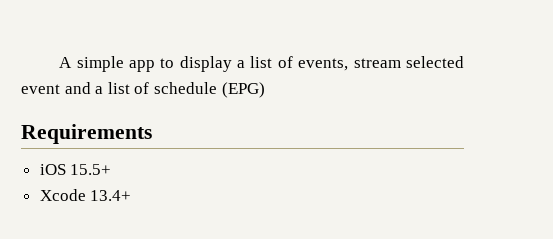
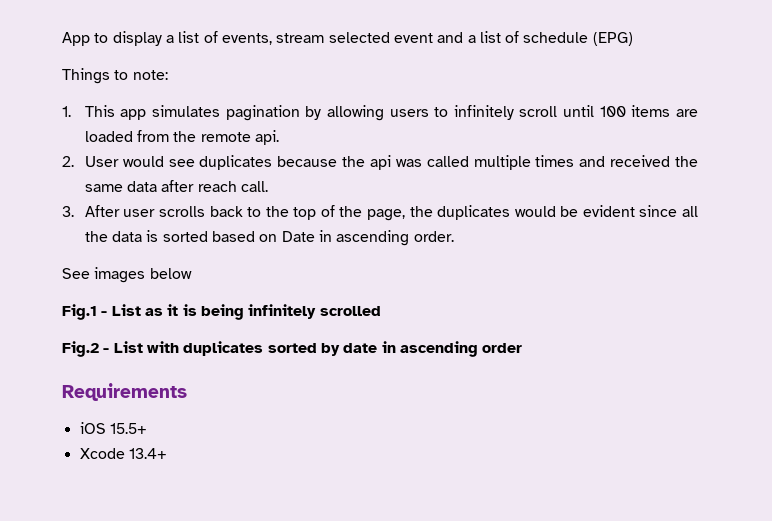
[59,56,155,72] A simple app -> [62,32,90,46] App
(265, 90) none -> [62,68,168,84] [62,105,698,121] [84,130,280,145] [62,155,698,170] [84,180,269,192] [62,205,699,221] [84,230,454,246] [62,267,192,283] [62,304,381,320] [62,341,523,357] // Things to note: // 1. This app simulates pagination by allowing users to infinitely scroll until 100 items are loaded from the remote api. // 2. User would see duplicates because the api was called multiple times and received the same data after reach call. // 3. After user scrolls back to the top of the page, the duplicates would be evident since all the data is sorted based on Date in ascending order. // See images below // Fig.1 - List as it is being infinitely scrolled // Fig.2 - List with duplicates sorted by date in ascending order

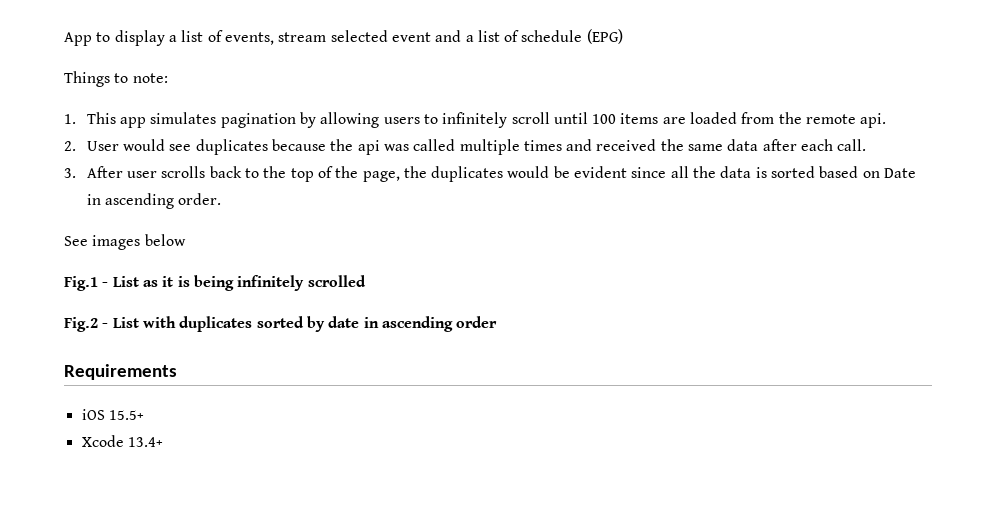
[197,181,237,192] reach -> [801,139,834,151] each

